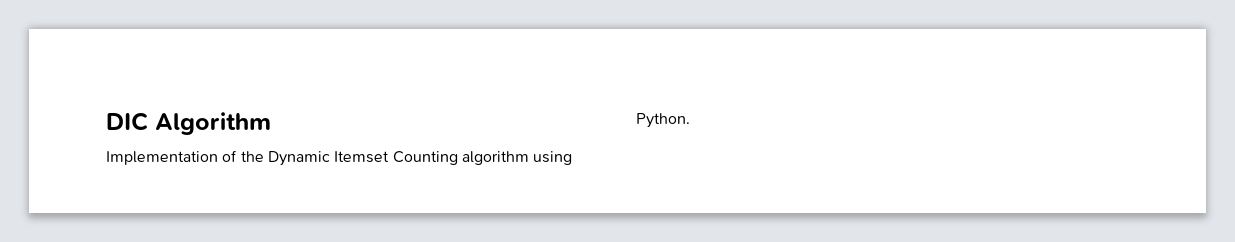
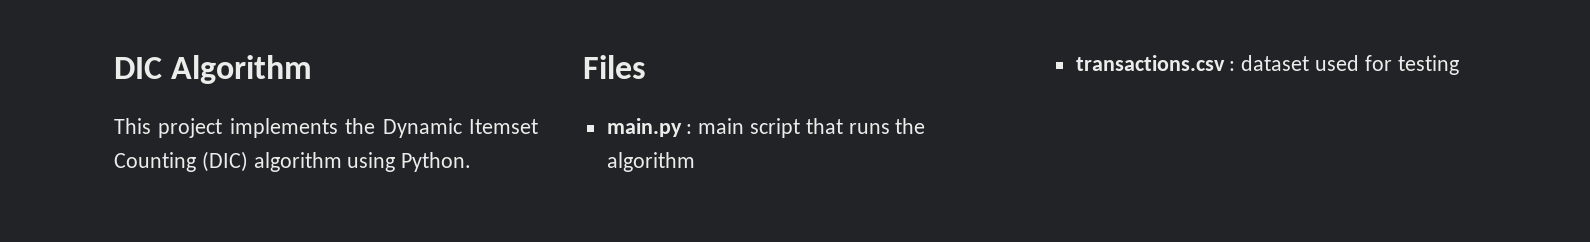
[106,150,238,165] Implementation of -> [114,118,338,138] This project implements
(458, 158) none -> [201,151,248,172] (DIC)
(690, 120) none -> [583,55,646,79] [606,118,926,138] [606,152,695,172] [1075,55,1459,75] // Files // main.py : main script that runs the algorithm // transactions.csv : dataset used for testing

